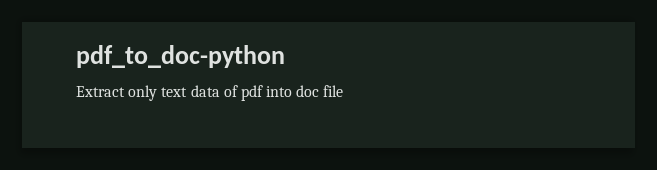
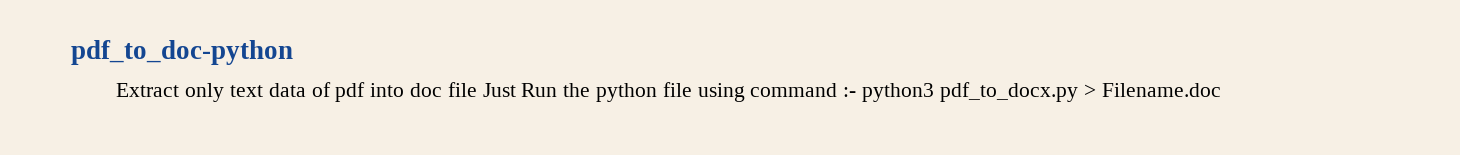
(344, 91) none -> [482,82,1221,102] Just Run the python file using command :- python3 pdf_to_docx.py > Filename.doc

